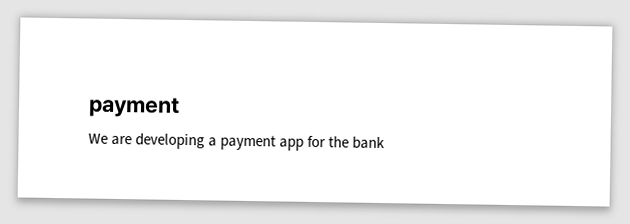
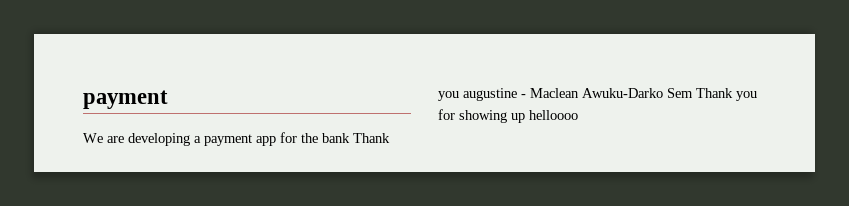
(386, 143) none -> [353,133,390,143] [438,88,757,101] [438,109,578,123] Thank you augustine - Maclean Awuku-Darko Sem Thank you for showing up helloooo

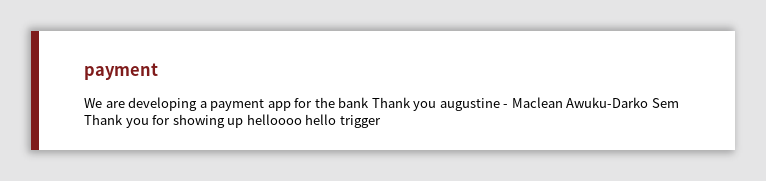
(578, 115) none -> [305,114,381,128] hello trigger

